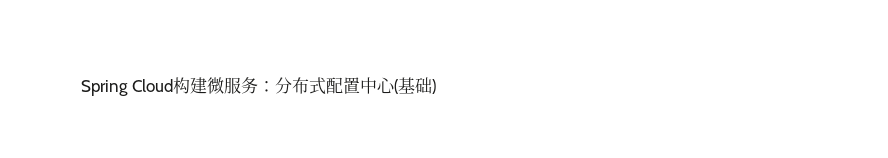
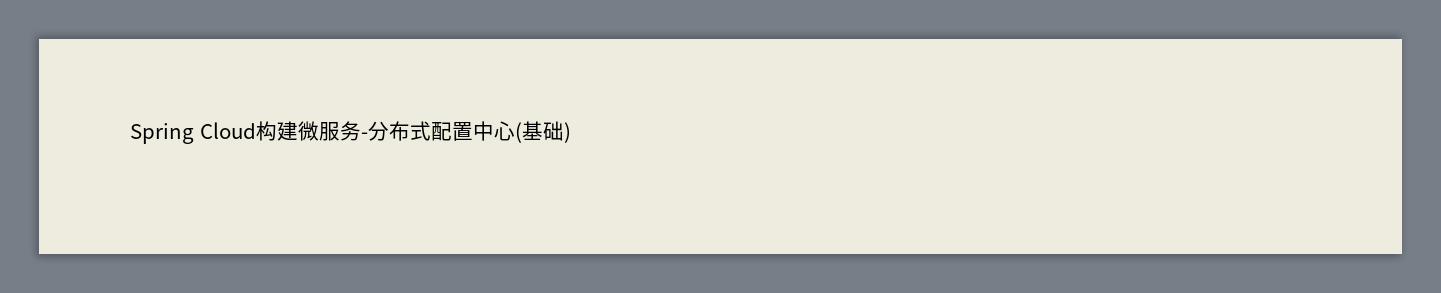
[257,81,275,92] ： -> [360,132,368,139] -

